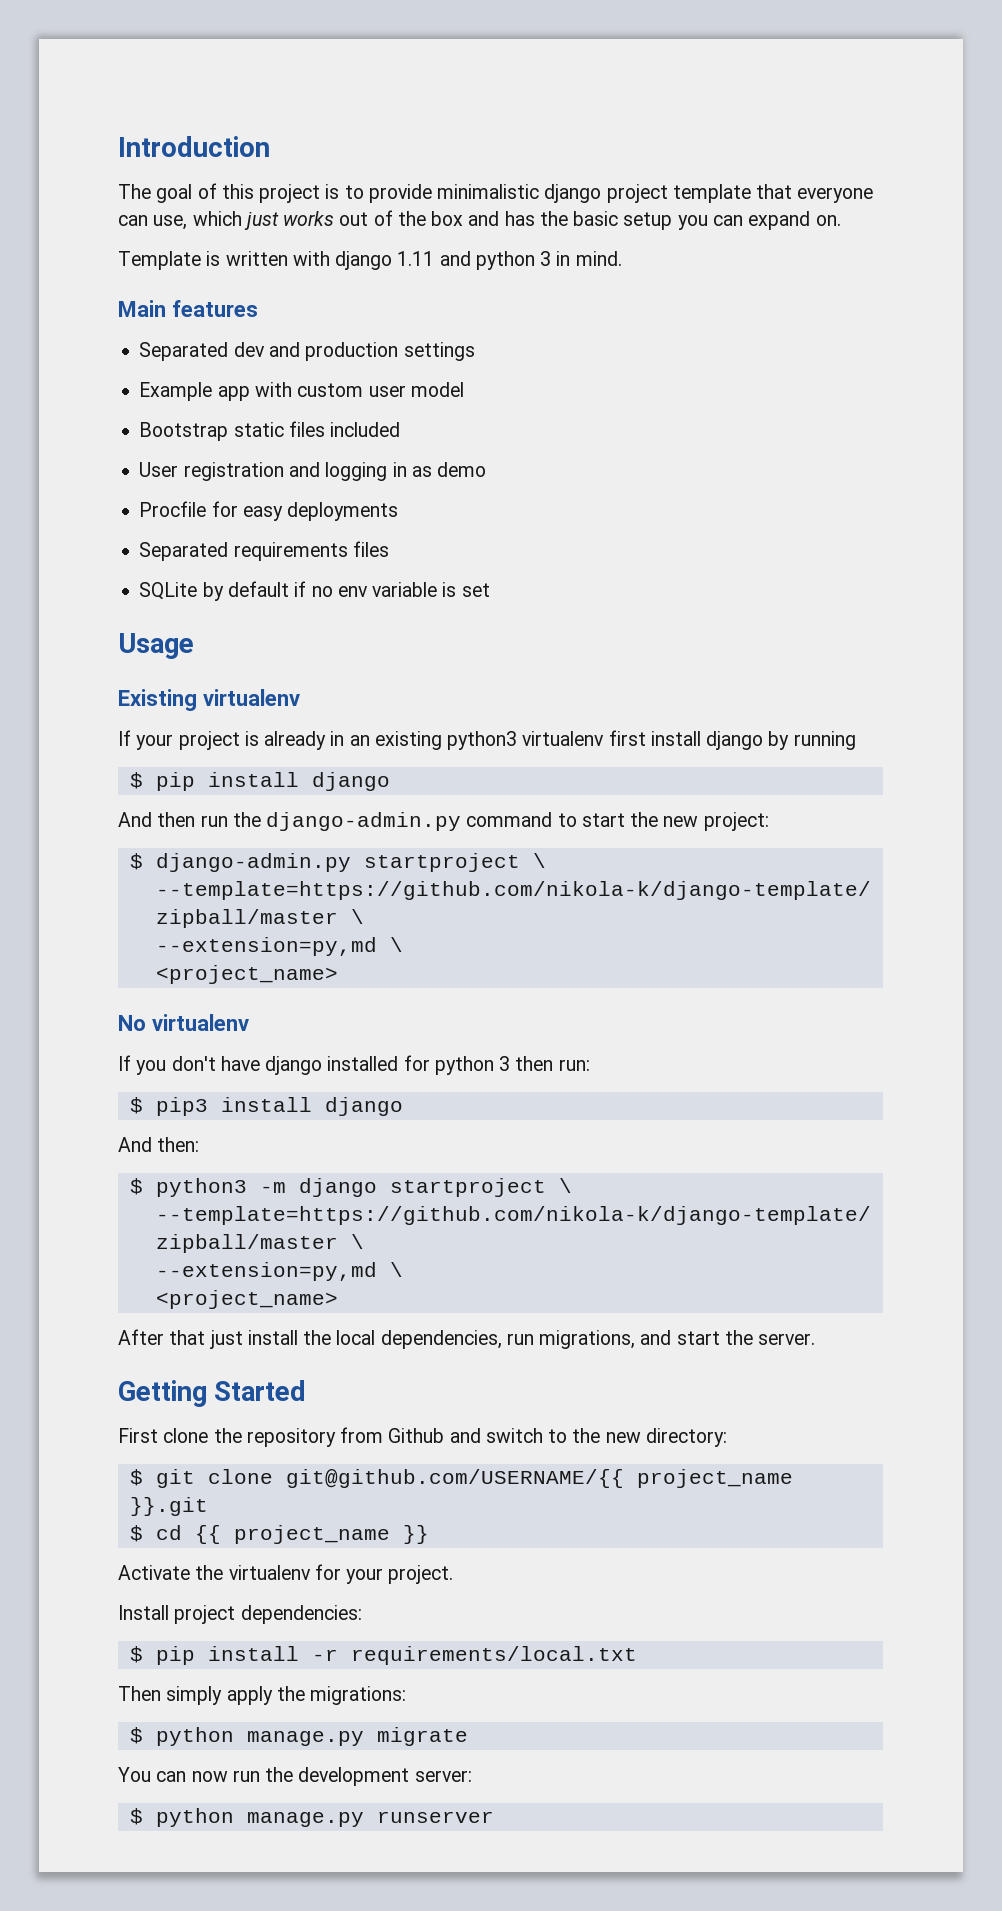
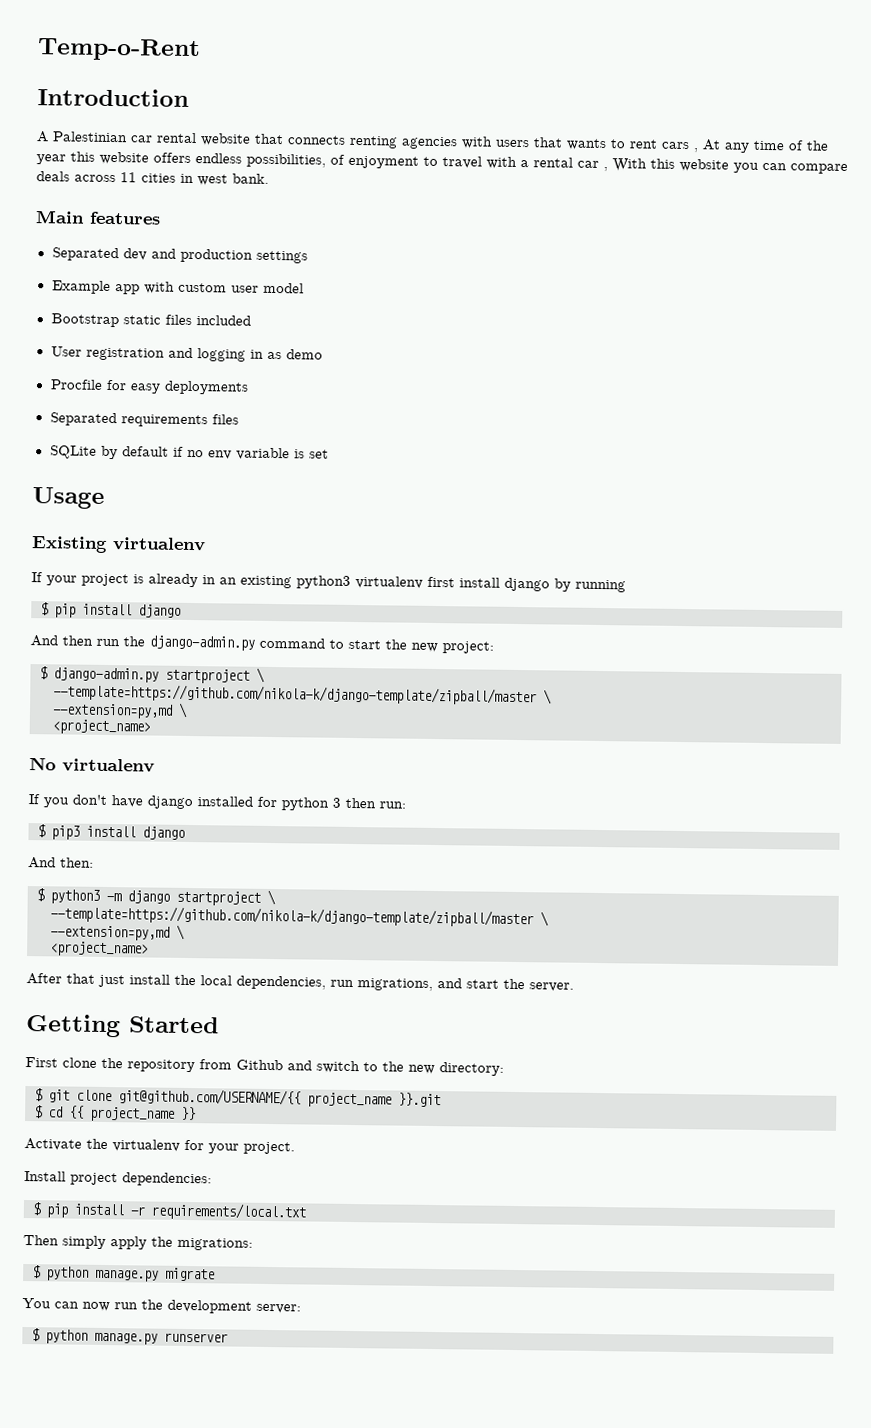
(118, 146) none -> [37,38,201,62] Temp-o-Rent //
[118,183,874,203] [118,210,841,230] [118,251,622,270] The goal of this project is to provide minimalistic django project template that everyone can use, which just works out of the box and has the basic setup you can expand on. // Template is written with django 1.11 and python 3 in mind. -> [36,131,829,153] [36,151,848,174] [36,171,269,186] A Palestinian car rental website that connects renting agencies with users that wants to rent cars , At any time of the year this website offers endless possibilities, of enjoyment to travel with a rental car , With this website you can compare deals across 11 cities in west bank.

